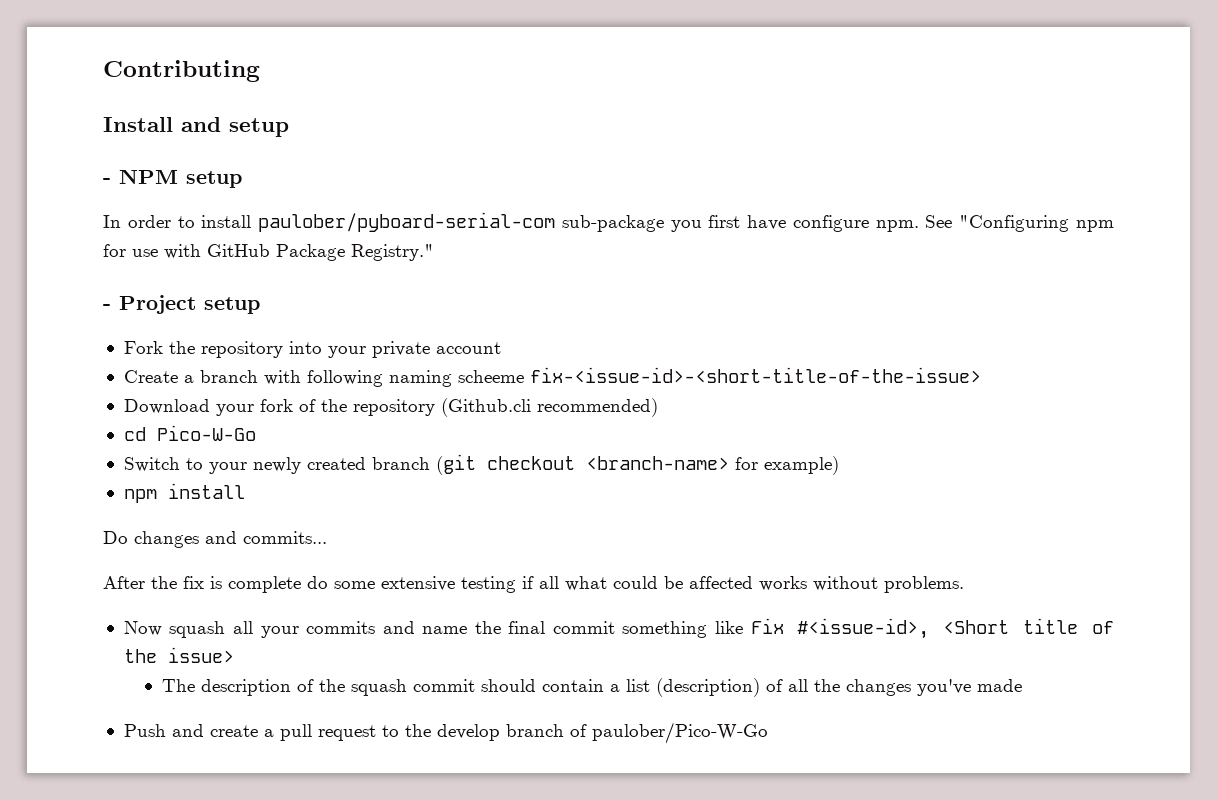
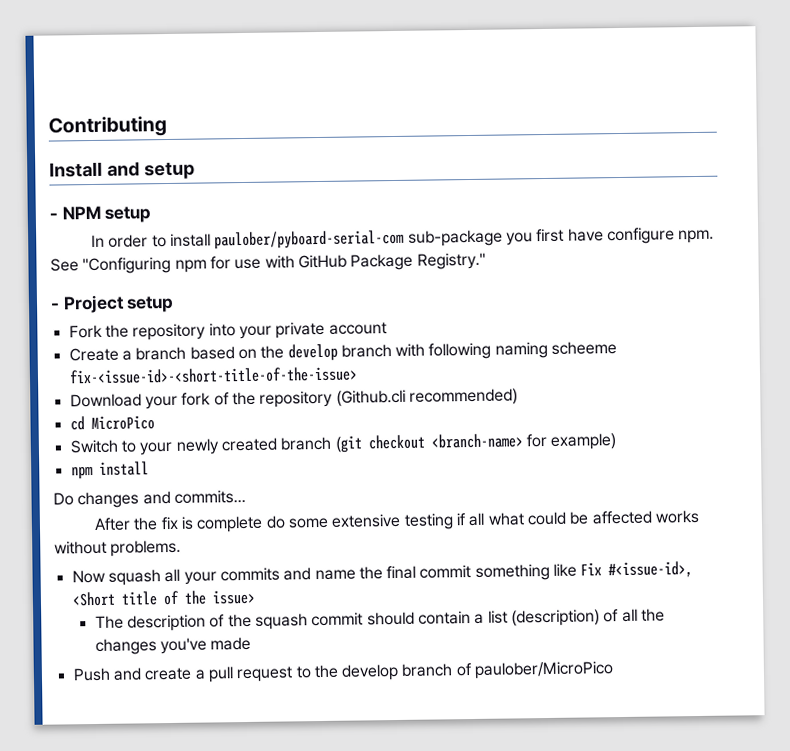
(258, 376) none -> [189,343,392,362] based on the develop branch
[156,425,256,441] Pico-W-Go -> [90,415,155,431] MicroPico
[591,722,768,744] paulober/Pico-W-Go -> [474,661,615,679] paulober/MicroPico

